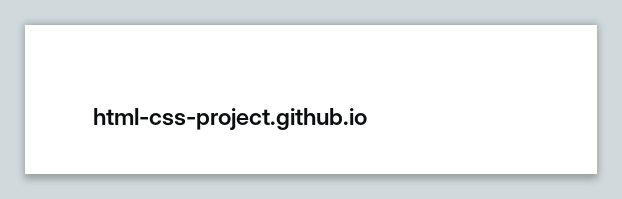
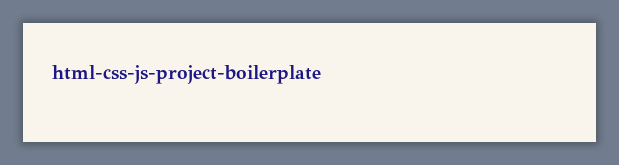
[93,108,367,130] html-css-project.github.io -> [52,65,321,84] html-css-js-project-boilerplate

